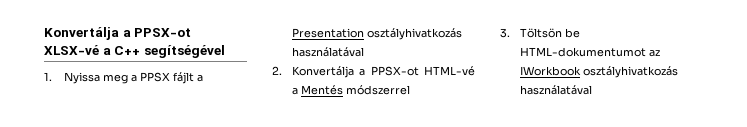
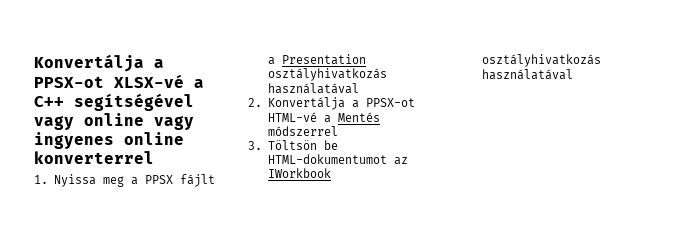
(225, 51) none -> [34,113,194,130] [34,132,184,149] [34,151,154,164] vagy online vagy ingyenes online konverterrel

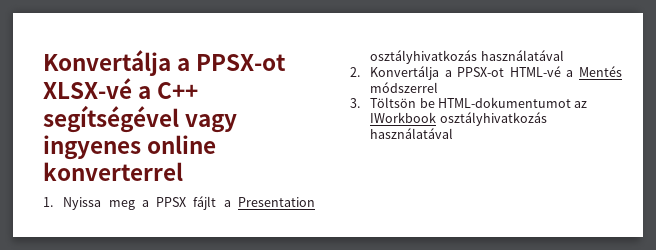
[84,113,194,130] online vagy -> (238, 123) none

